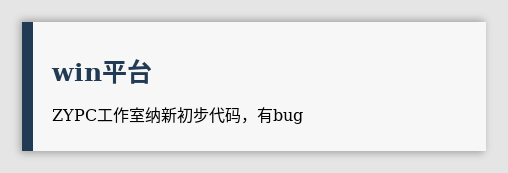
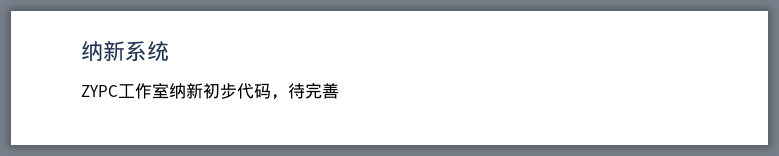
[51,59,152,84] win平台 -> [81,41,169,62] 纳新系统
[257,107,303,124] 有bug -> [288,83,339,99] 待完善

